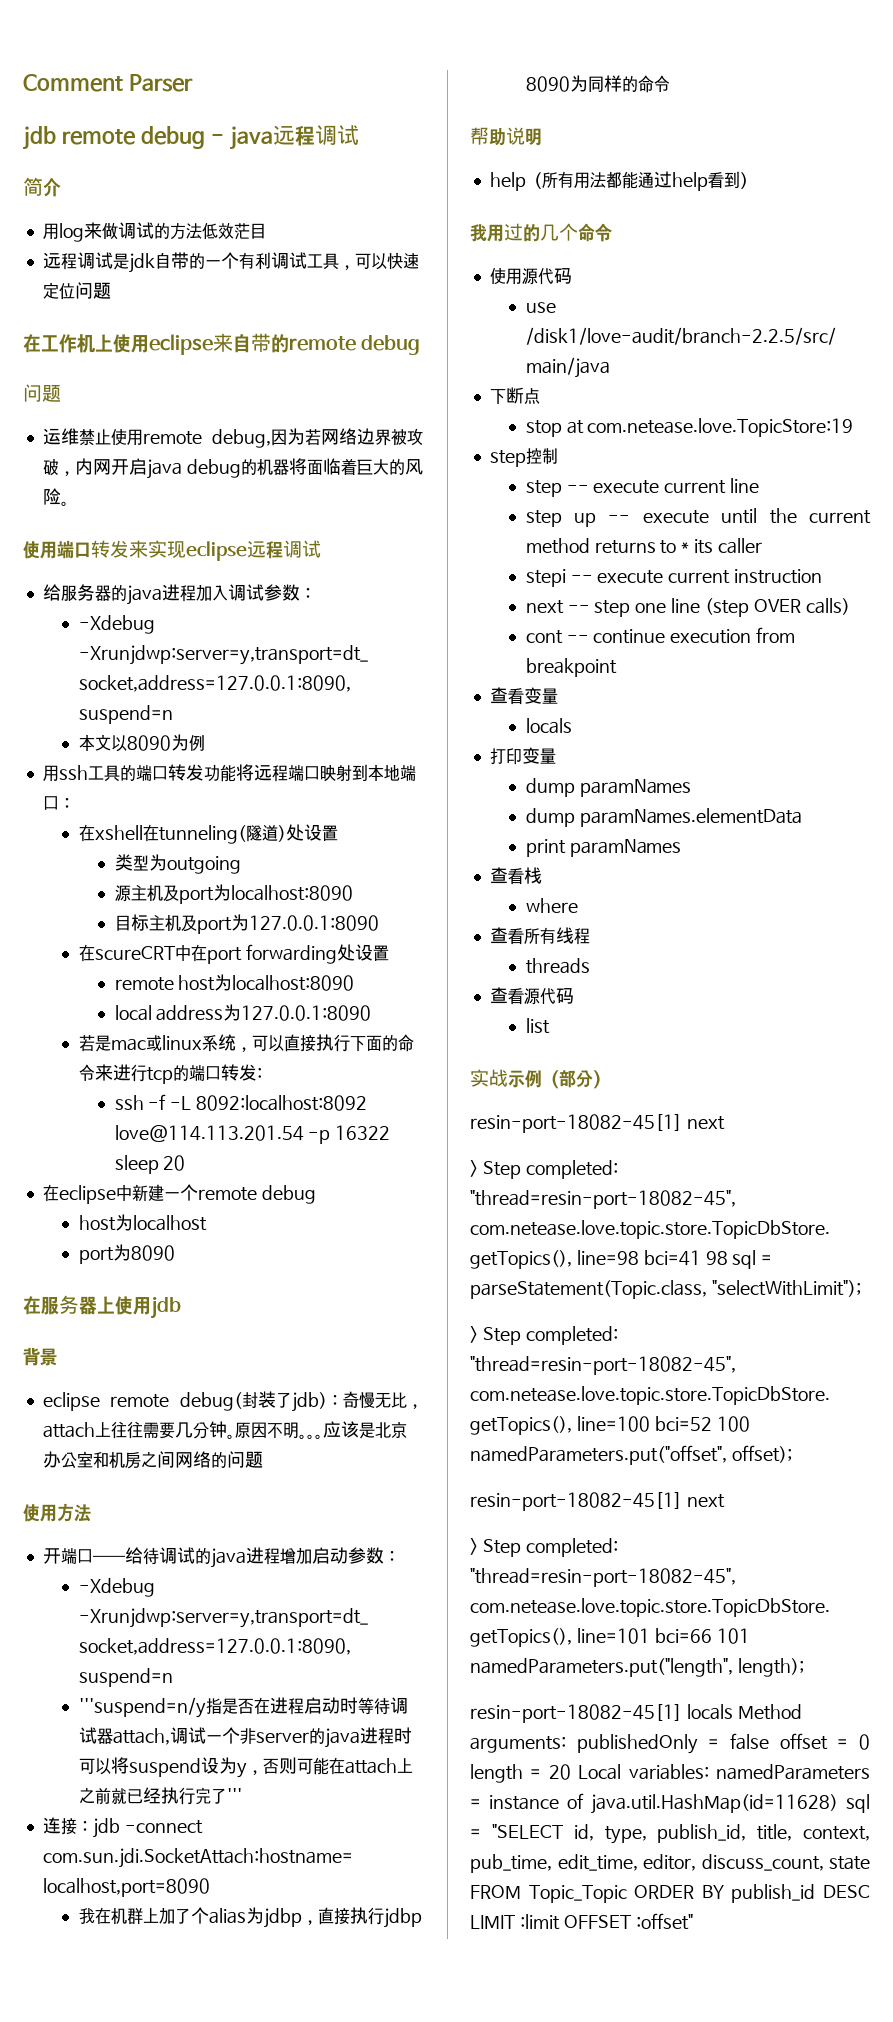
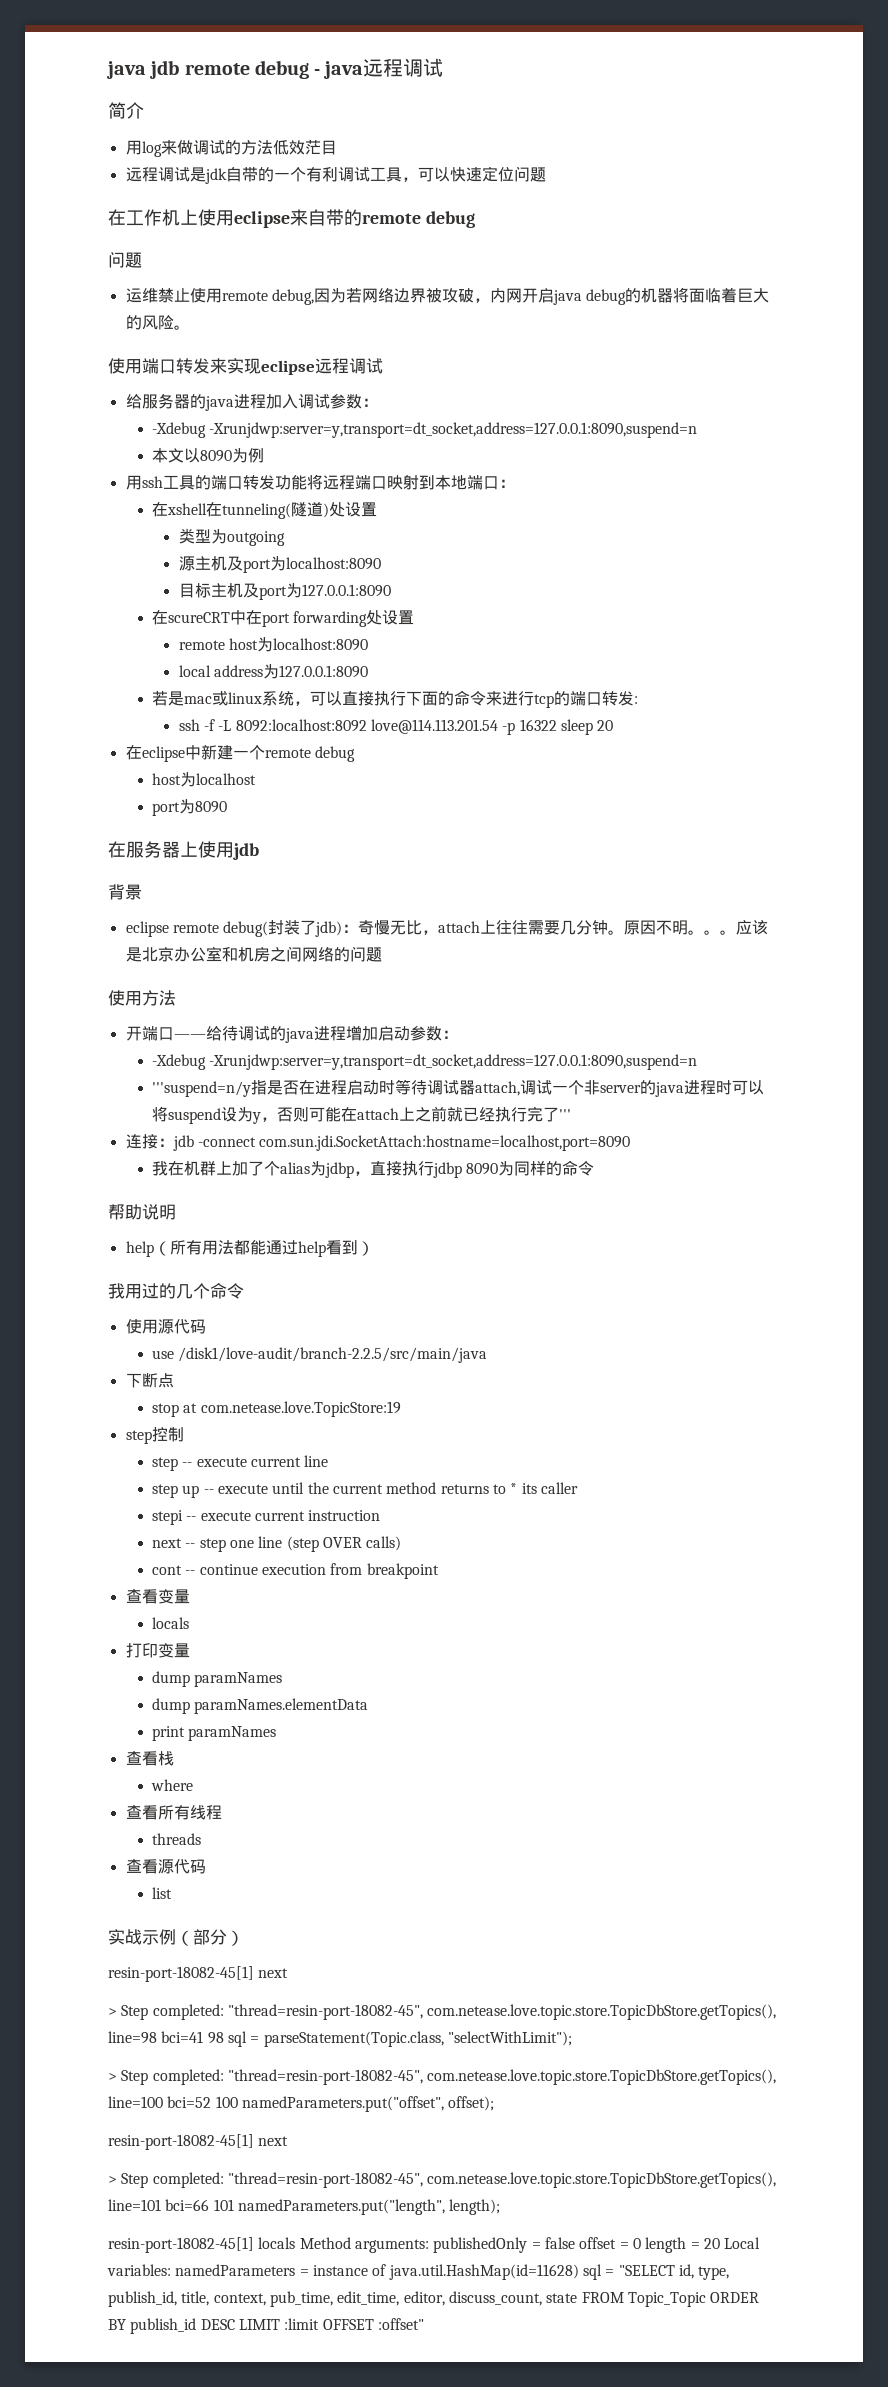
[23,74,193,92] Comment Parser // -> [106,61,146,79] java

